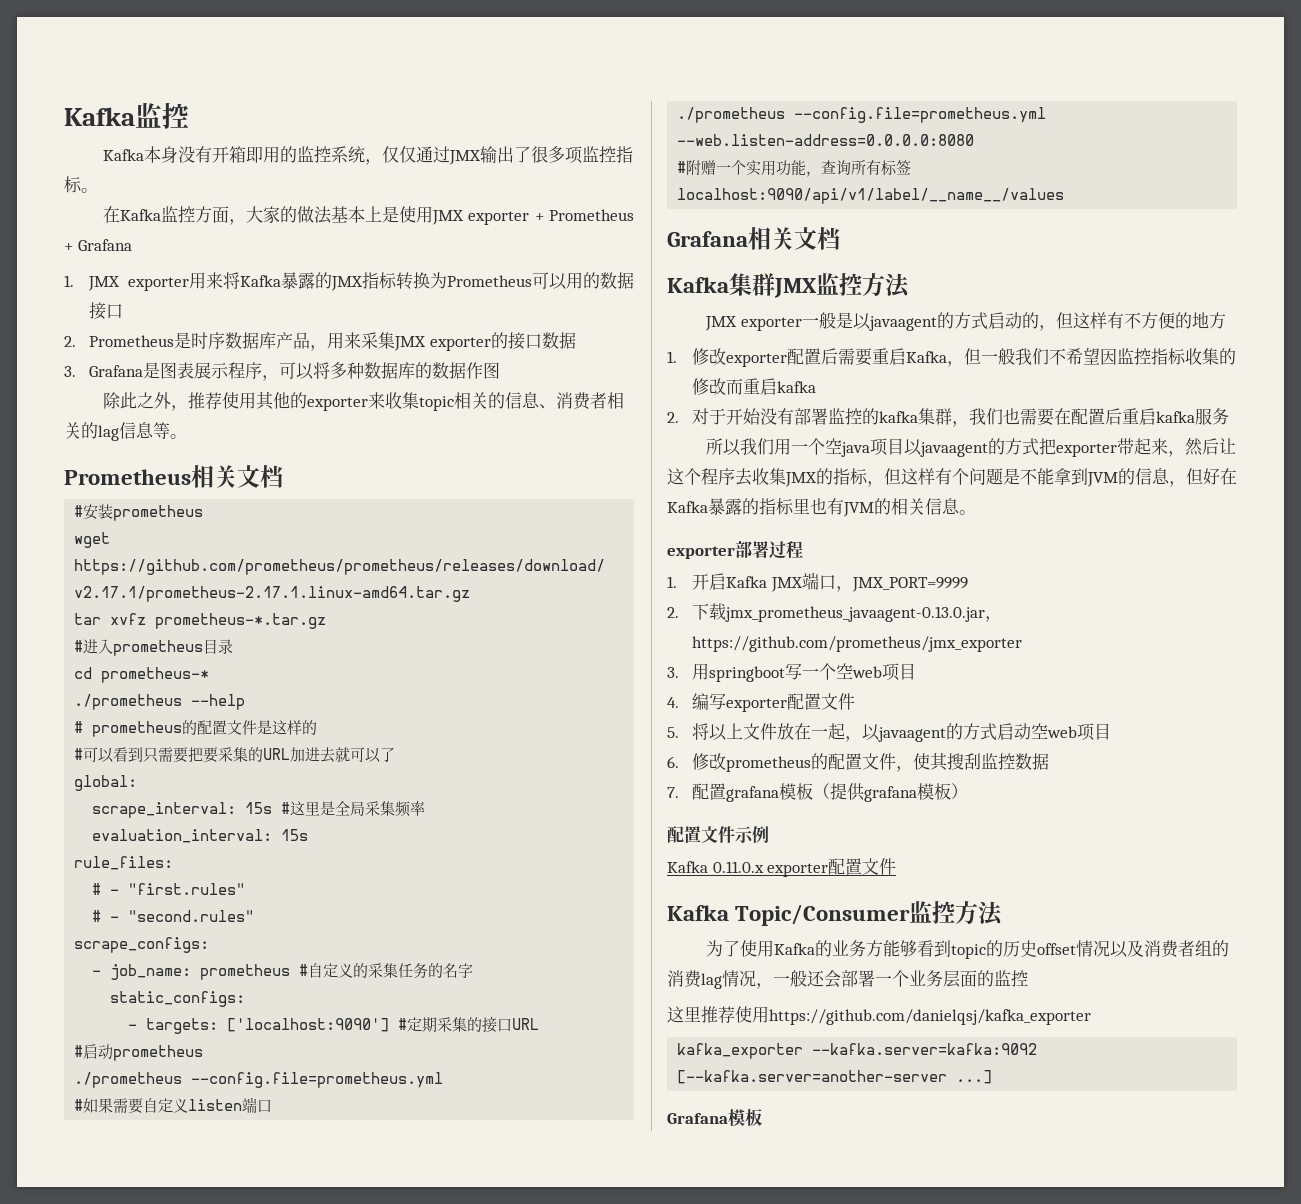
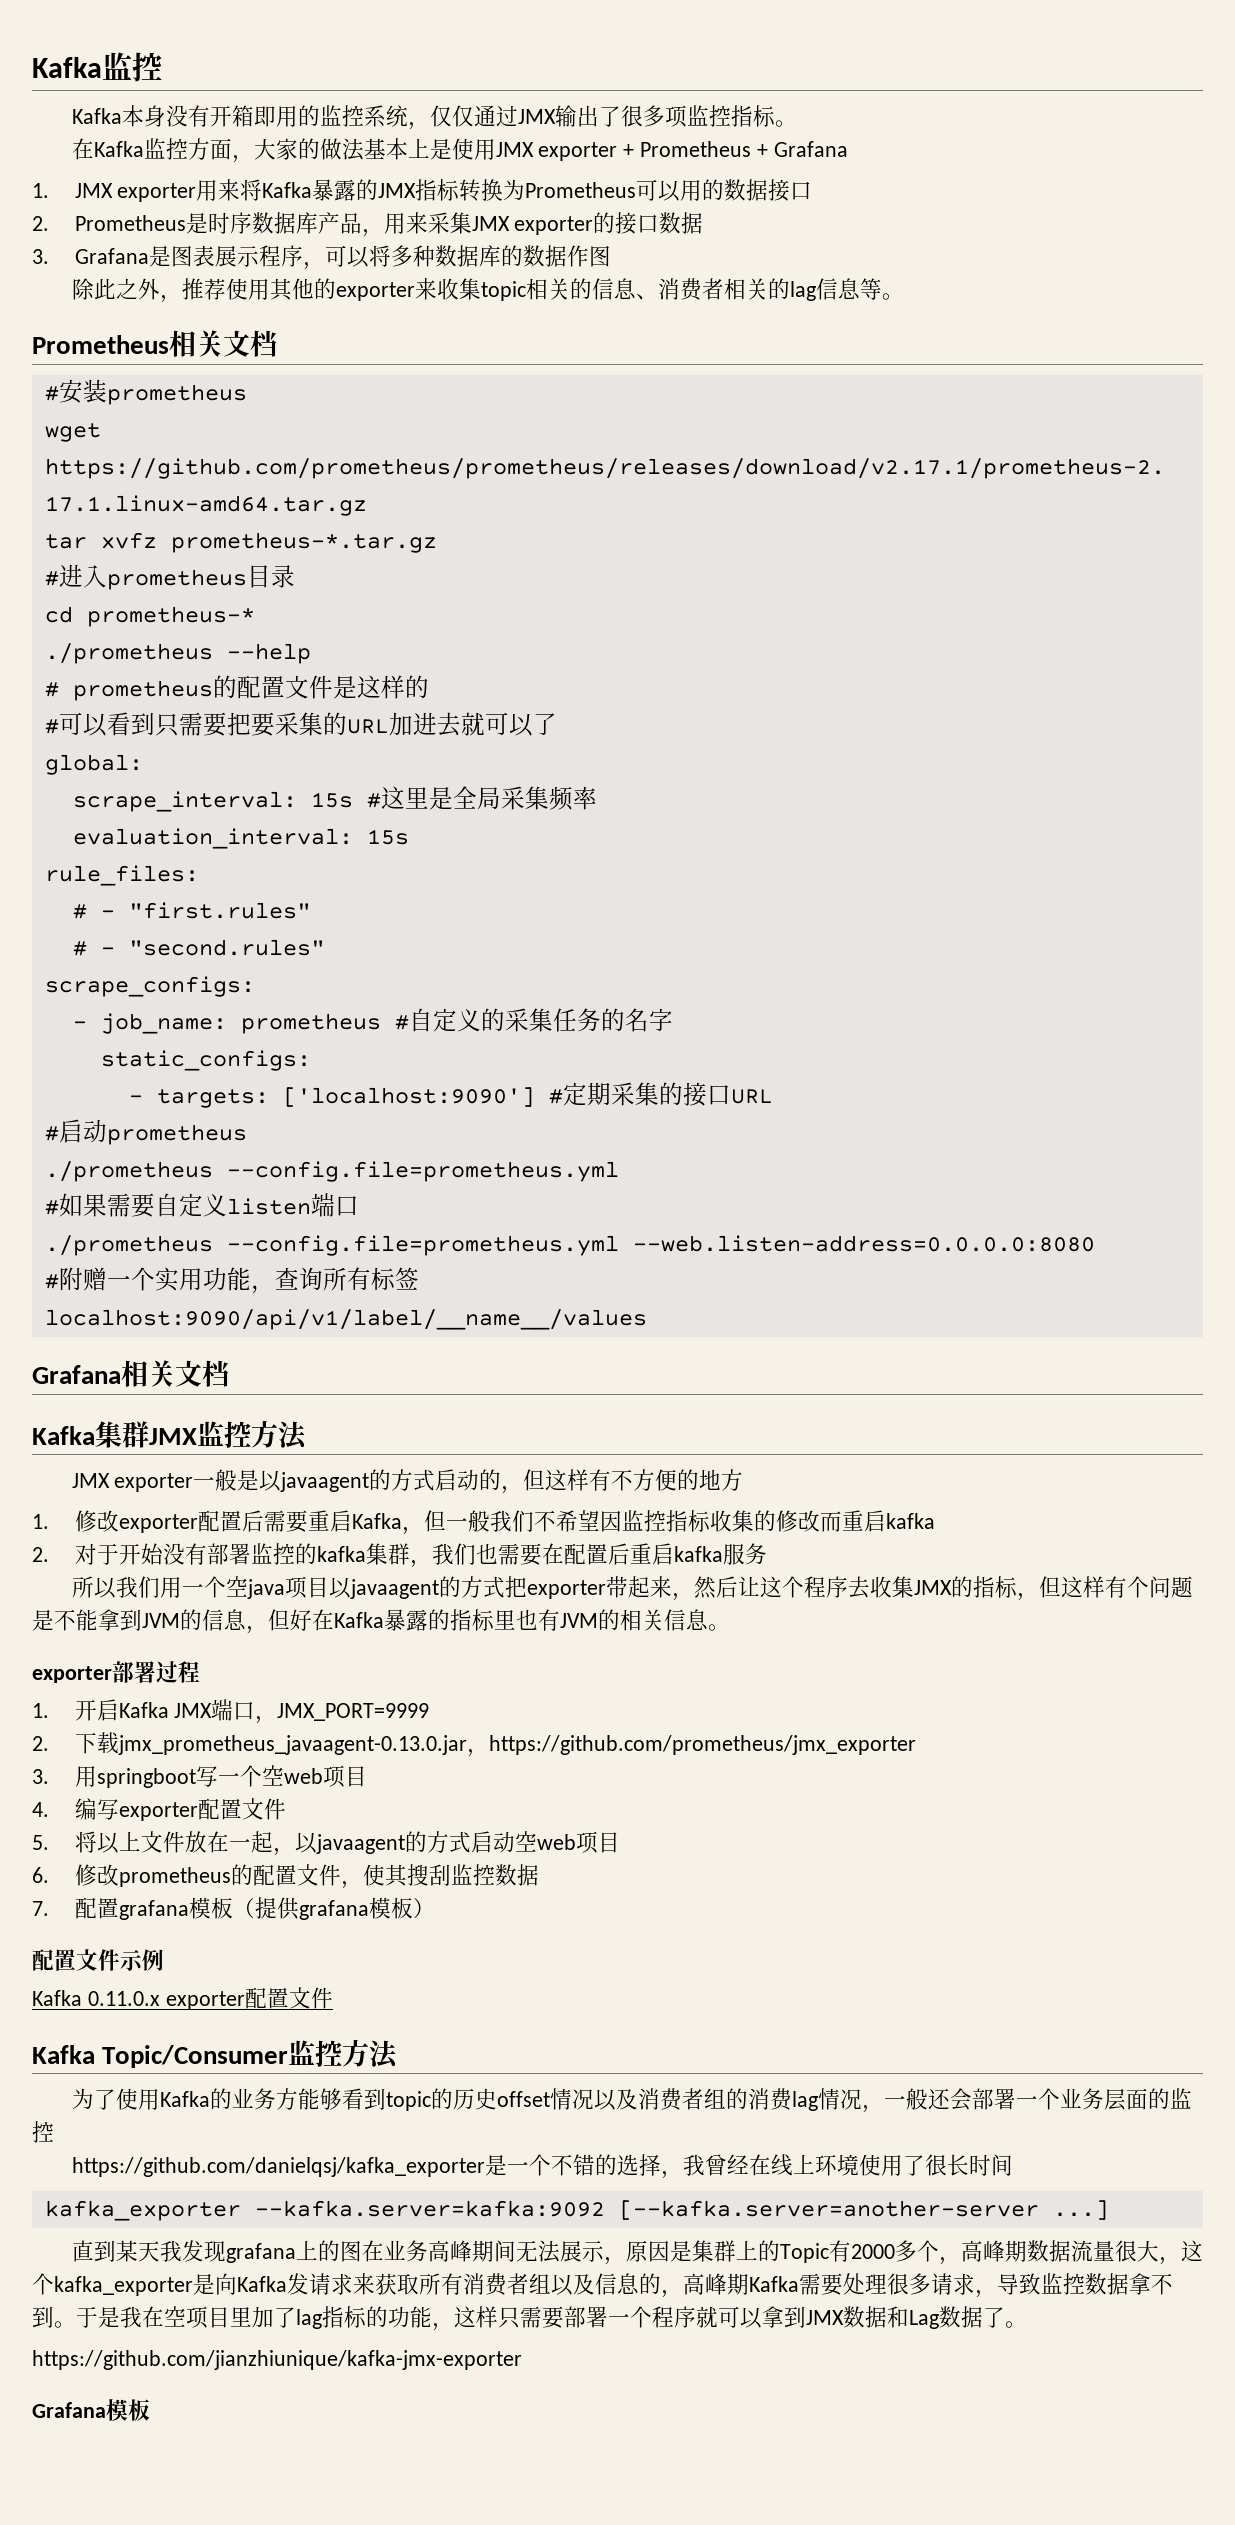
[667,1006,1091,1025] [677,1043,1038,1059] [677,1070,993,1084] 这里推荐使用https://github.com/danielqsj/kafka_exporter // kafka_exporter --kafka.server=kafka:9092 [--kafka.server=another-server ...] -> [71,2154,1013,2179] [44,2200,1109,2221] [71,2240,1203,2265] [32,2273,1173,2298] [32,2306,1027,2331] [32,2350,522,2370] https://github.com/danielqsj/kafka_exporter是一个不错的选择，我曾经在线上环境使用了很长时间 // kafka_exporter --kafka.server=kafka:9092 [--kafka.server=another-server ...] // 直到某天我发现grafana上的图在业务高峰期间无法展示，原因是集群上的Topic有2000多个，高峰期数据流量很大，这个kafka_exporter是向Kafka发请求来获取所有消费者组以及信息的，高峰期Kafka需要处理很多请求，导致监控数据拿不到。于是我在空项目里加了lag指标的功能，这样只需要部署一个程序就可以拿到JMX数据和Lag数据了。 // https://github.com/jianzhiunique/kafka-jmx-exporter

